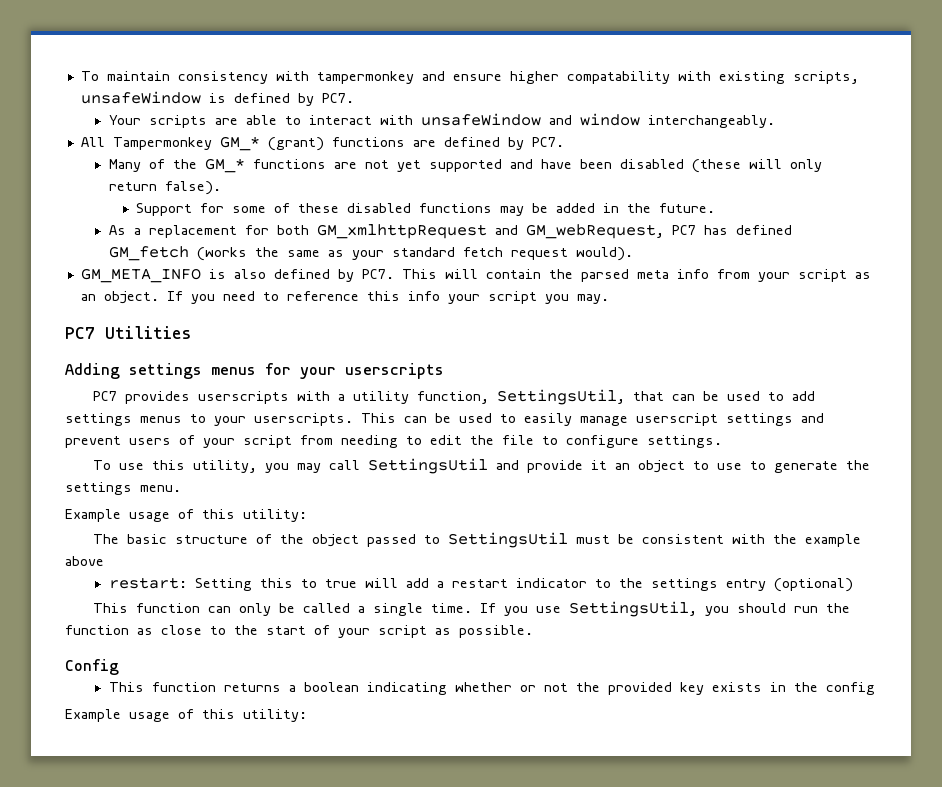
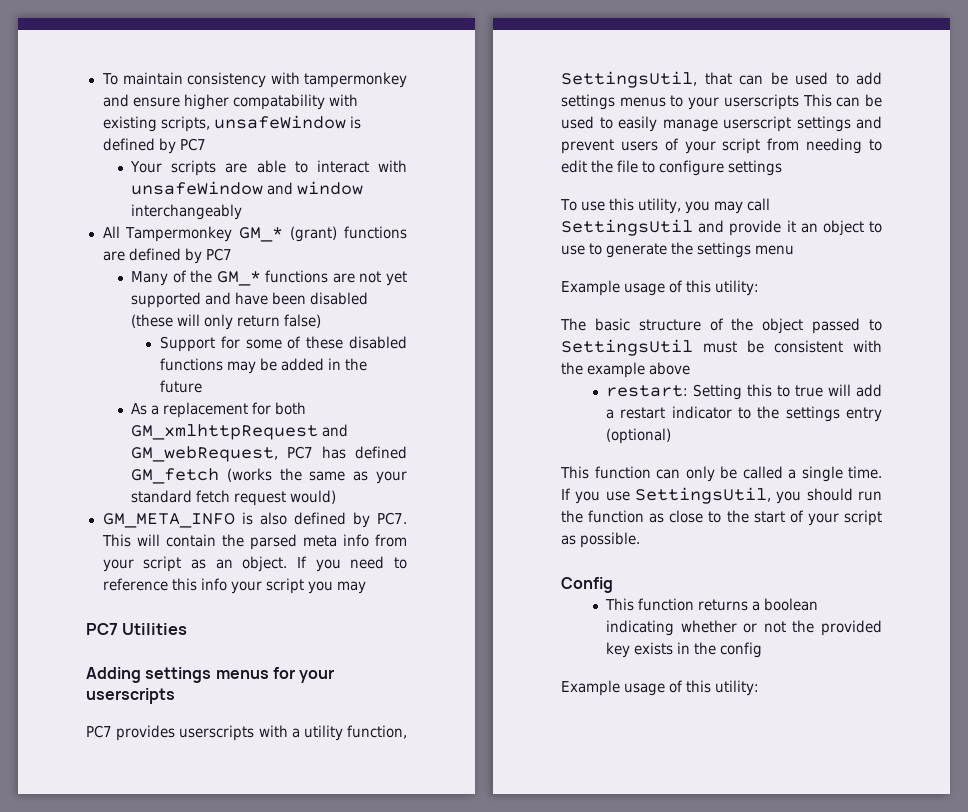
[321,93,354,103] PC7. -> [179,138,206,151] PC7
[647,115,775,128] interchangeably. -> [131,204,243,220] interchangeably
[531,137,564,147] PC7. -> [205,248,232,261] PC7
[164,181,221,195] false). -> [284,314,322,328] false)
[659,203,716,213] future. -> [159,380,202,393] future
[575,247,633,261] would). -> [290,490,337,504] would)
[576,294,609,304] may. -> [336,581,366,594] may
[254,413,353,426] userscripts. -> [723,94,799,110] userscripts
[647,435,722,448] settings. -> [728,160,783,176] settings
[140,485,181,492] menu. -> [755,245,795,255] menu

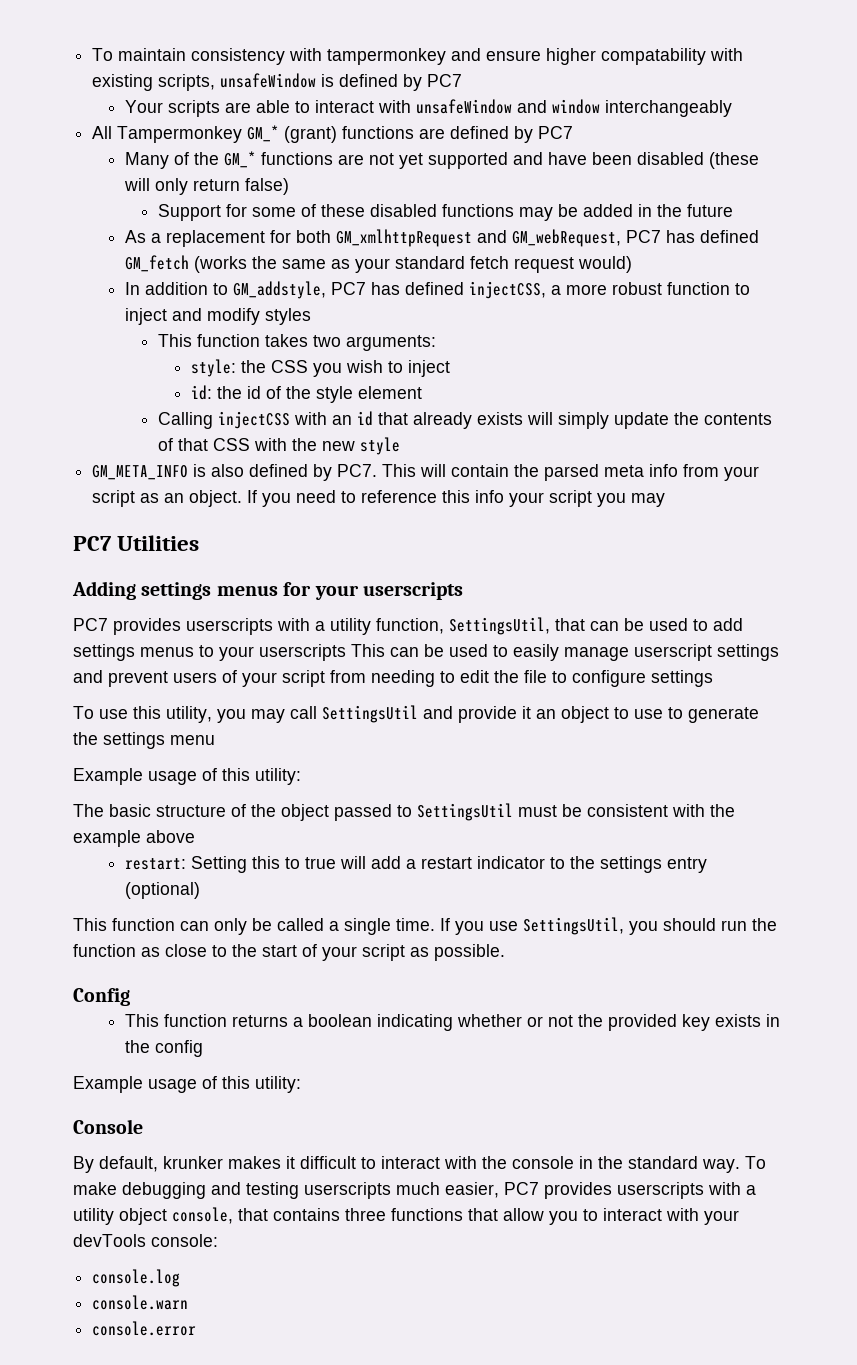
(337, 497) none -> [125,281,751,299] [125,308,312,325] [158,334,437,351] [191,359,451,377] [191,385,423,403] [158,411,773,429] [158,437,401,455] // In addition to GM_addstyle, PC7 has defined injectCSS, a more robust function to inject and modify styles // This function takes two arguments: // style: the CSS you wish to inject // id: the id of the style element // Calling injectCSS with an id that already exists will simply update the contents of that CSS with the new style
(760, 688) none -> [73,1119,143,1134] [73,1156,766,1173] [73,1182,756,1199] [73,1207,739,1225] [73,1234,218,1247] [92,1269,181,1287] [92,1295,189,1310] [92,1321,197,1336] // Console // By default, krunker makes it difficult to interact with the console in the standard way. To make debugging and testing userscripts much easier, PC7 provides userscripts with a utility object console, that contains three functions that allow you to interact with your devTools console: // console.log // console.warn // console.error

